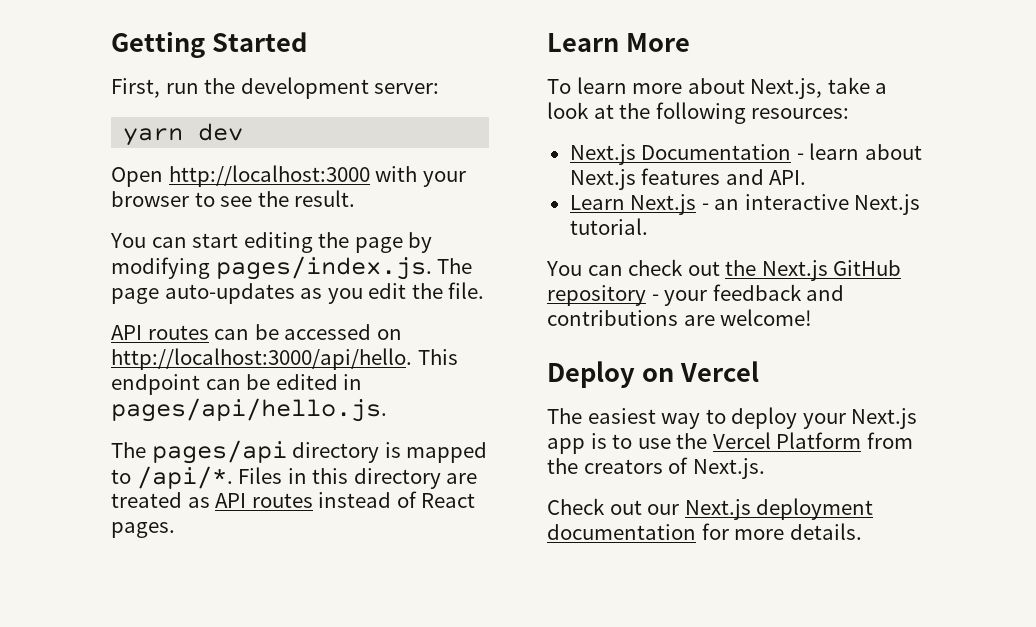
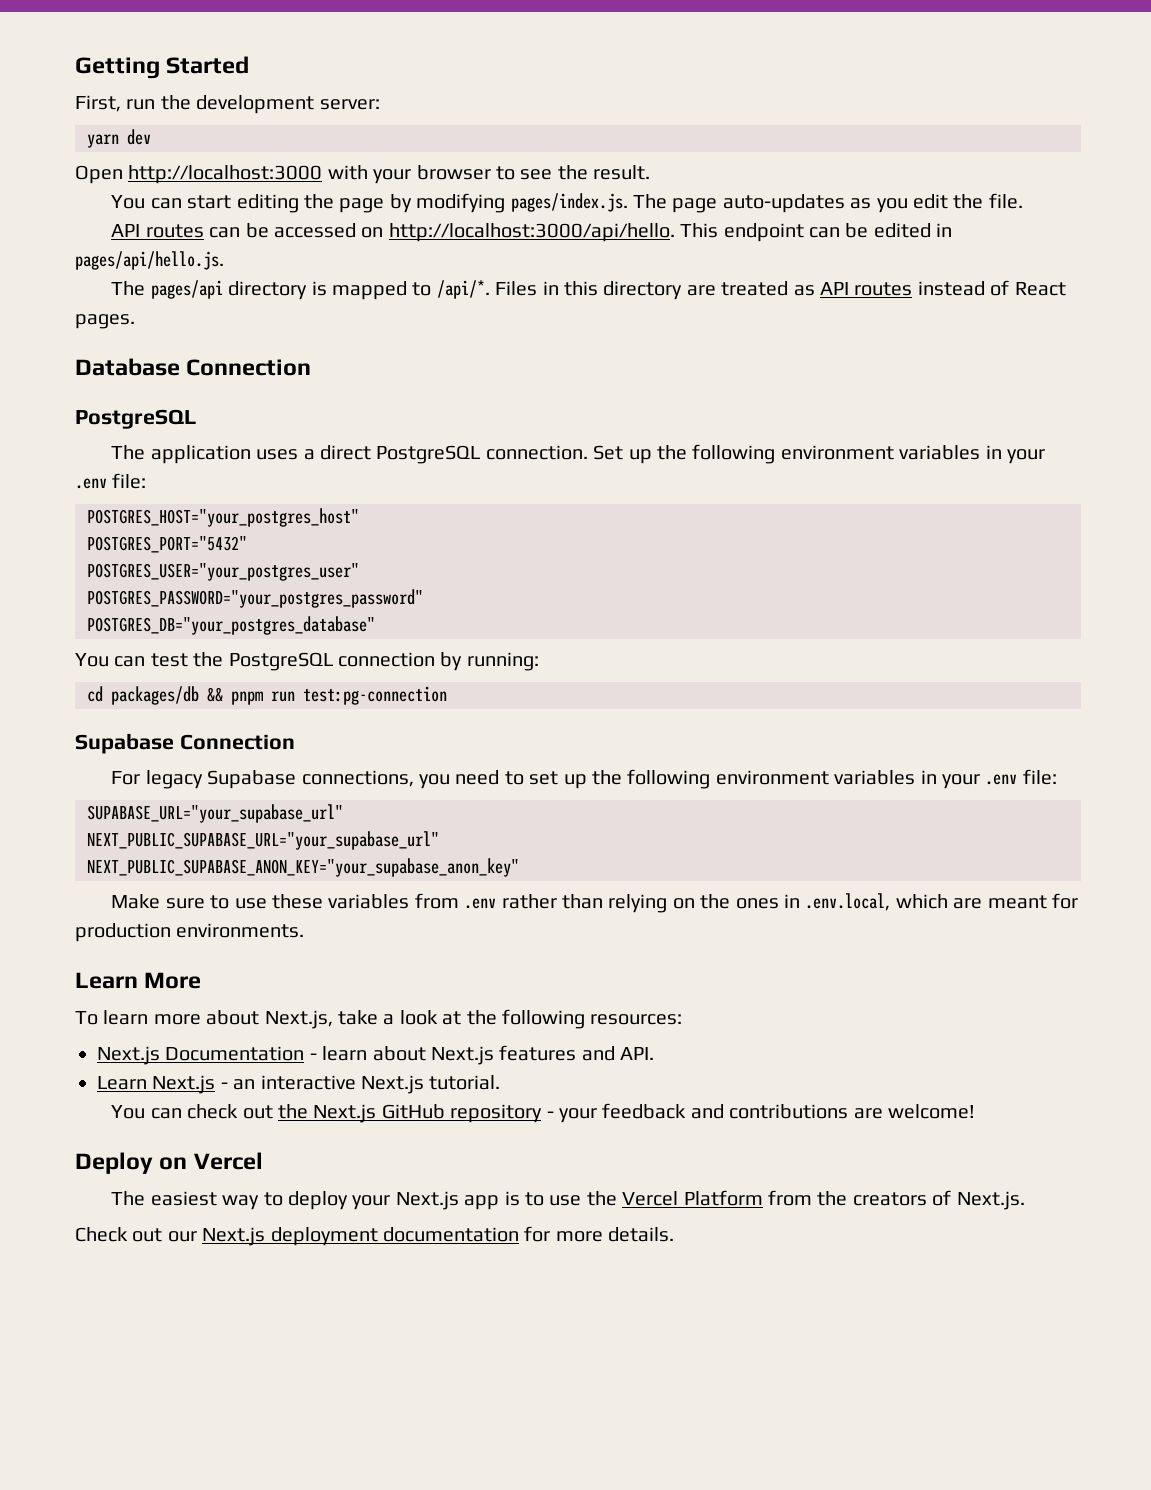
(175, 530) none -> [75,358,312,376] [75,409,196,429] [111,444,1045,464] [75,473,147,489] [87,508,359,527] [87,536,247,553] [87,563,359,581] [87,589,423,608] [87,616,375,635] [75,652,539,671] [87,686,447,705] [75,733,295,754] [111,769,1057,789] [87,804,343,823] [87,831,439,850] [87,858,519,877] [111,893,1078,913] [75,923,305,942] // Database Connection // PostgreSQL // The application uses a direct PostgreSQL connection. Set up the following environment variables in your .env file: // POSTGRES_HOST="your_postgres_host" // POSTGRES_PORT="5432" // POSTGRES_USER="your_postgres_user" // POSTGRES_PASSWORD="your_postgres_password" // POSTGRES_DB="your_postgres_database" // You can test the PostgreSQL connection by running: // cd packages/db && pnpm run test:pg-connection // Supabase Connection // For legacy Supabase connections, you need to set up the following environment variables in your .env file: // SUPABASE_URL="your_supabase_url" // NEXT_PUBLIC_SUPABASE_URL="your_supabase_url" // NEXT_PUBLIC_SUPABASE_ANON_KEY="your_supabase_anon_key" // Make sure to use these variables from .env rather than relying on the ones in .env.local, which are meant for production environments.

